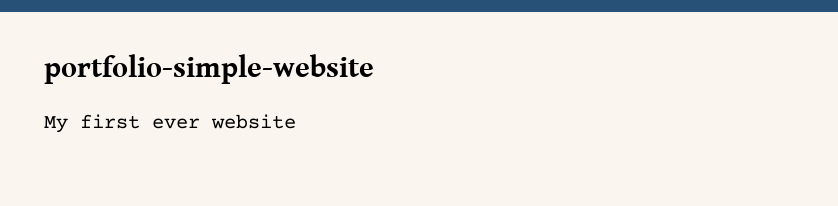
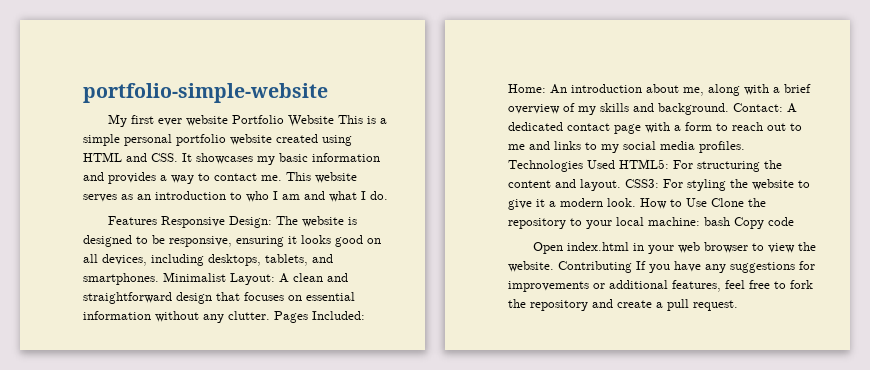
(296, 121) none -> [232,115,388,127] [83,134,352,146] [83,152,380,165] [83,172,357,184] [83,191,388,202] [108,216,358,228] [83,235,381,247] [83,254,333,266] [83,272,348,285] [83,292,355,304] [83,311,365,323] [508,84,811,96] [508,103,797,115] [508,122,802,134] [508,141,745,153] [508,159,782,172] [508,179,810,191] [508,198,766,210] [508,217,794,229] [533,242,817,254] [508,261,815,273] [508,280,813,292] [508,299,738,311] Portfolio Website This is a simple personal portfolio website created using HTML and CSS. It showcases my basic information and provides a way to contact me. This website serves as an introduction to who I am and what I do. // Features Responsive Design: The website is designed to be responsive, ensuring it looks good on all devices, including desktops, tablets, and smartphones. Minimalist Layout: A clean and straightforward design that focuses on essential information without any clutter. Pages Included: Home: An introduction about me, along with a brief overview of my skills and background. Contact: A dedicated contact page with a form to reach out to me and links to my social media profiles. Technologies Used HTML5: For structuring the content and layout. CSS3: For styling the website to give it a modern look. How to Use Clone the repository to your local machine: bash Copy code // Open index.html in your web browser to view the website. Contributing If you have any suggestions for improvements or additional features, feel free to fork the repository and create a pull request.

